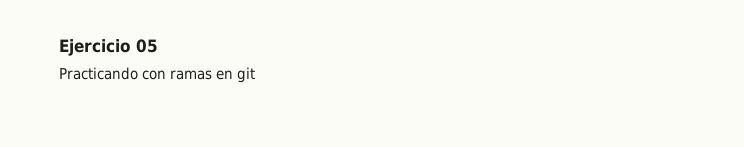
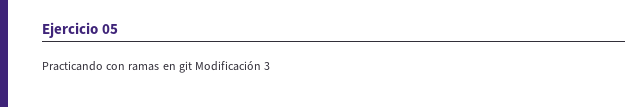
(255, 75) none -> [195,61,271,71] Modificación 3

